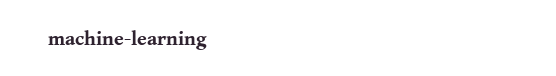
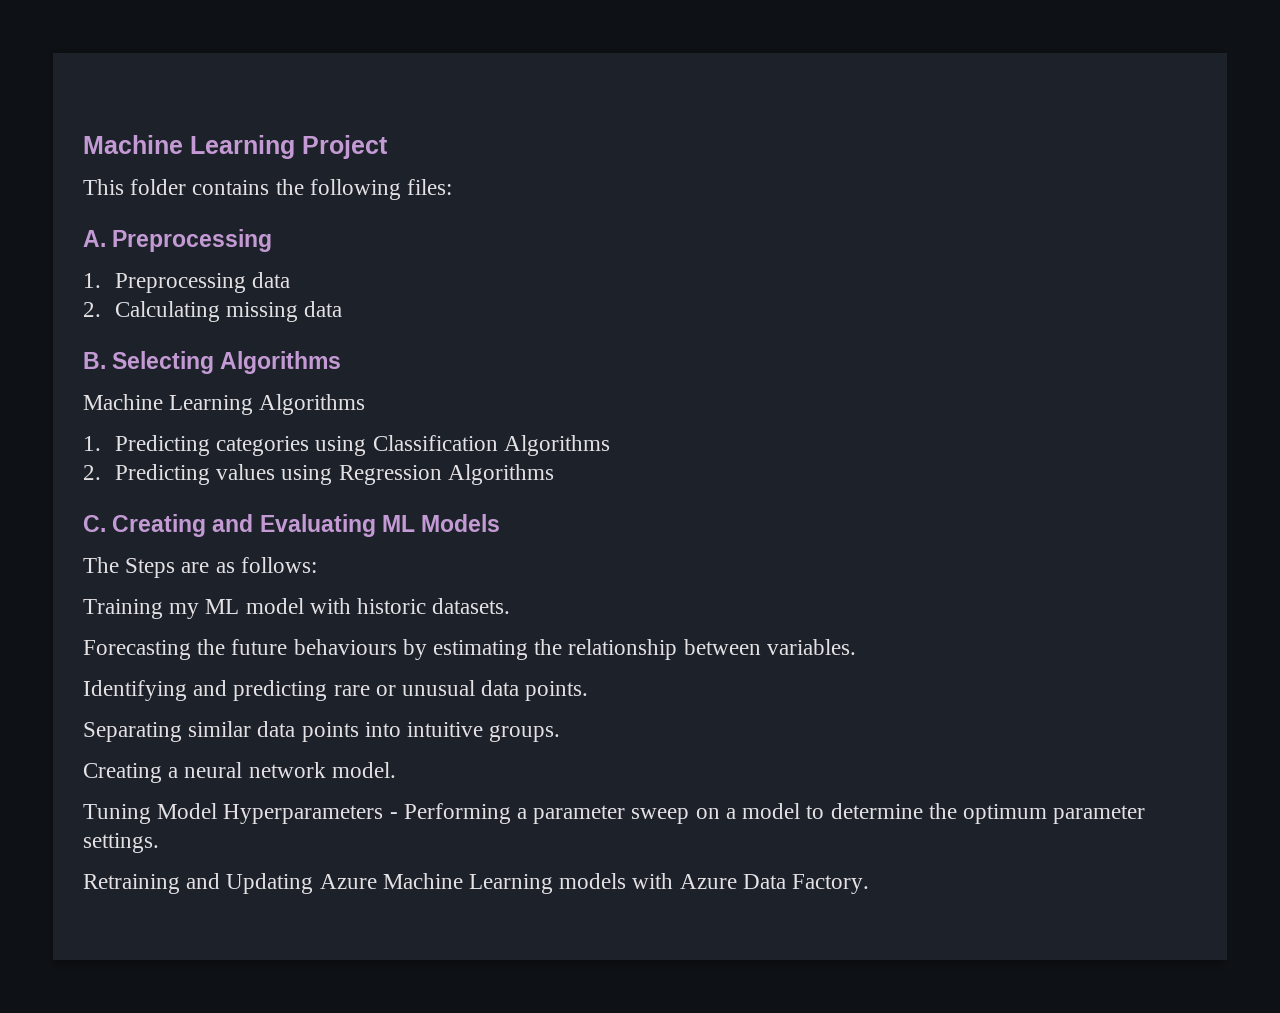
[48,30,207,50] machine-learning -> [83,135,388,159] [83,179,453,200] [83,229,273,252] [83,272,291,293] [83,301,343,322] [83,351,342,374] [83,394,366,415] [83,435,610,456] [83,464,554,485] [83,514,501,537] [83,557,317,578] [83,598,511,619] [83,639,856,660] [83,680,589,701] [83,721,561,742] [83,762,396,783] [83,803,1146,824] [83,833,159,853] [83,873,870,894] Machine Learning Project // This folder contains the following files: // A. Preprocessing // 1. Preprocessing data // 2. Calculating missing data // B. Selecting Algorithms // Machine Learning Algorithms // 1. Predicting categories using Classification Algorithms // 2. Predicting values using Regression Algorithms // C. Creating and Evaluating ML Models // The Steps are as follows: // Training my ML model with historic datasets. // Forecasting the future behaviours by estimating the relationship between variables. // Identifying and predicting rare or unusual data points. // Separating similar data points into intuitive groups. // Creating a neural network model. // Tuning Model Hyperparameters - Performing a parameter sweep on a model to determine the optimum parameter settings. // Retraining and Updating Azure Machine Learning models with Azure Data Factory.

